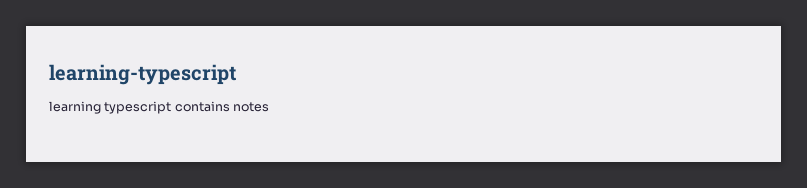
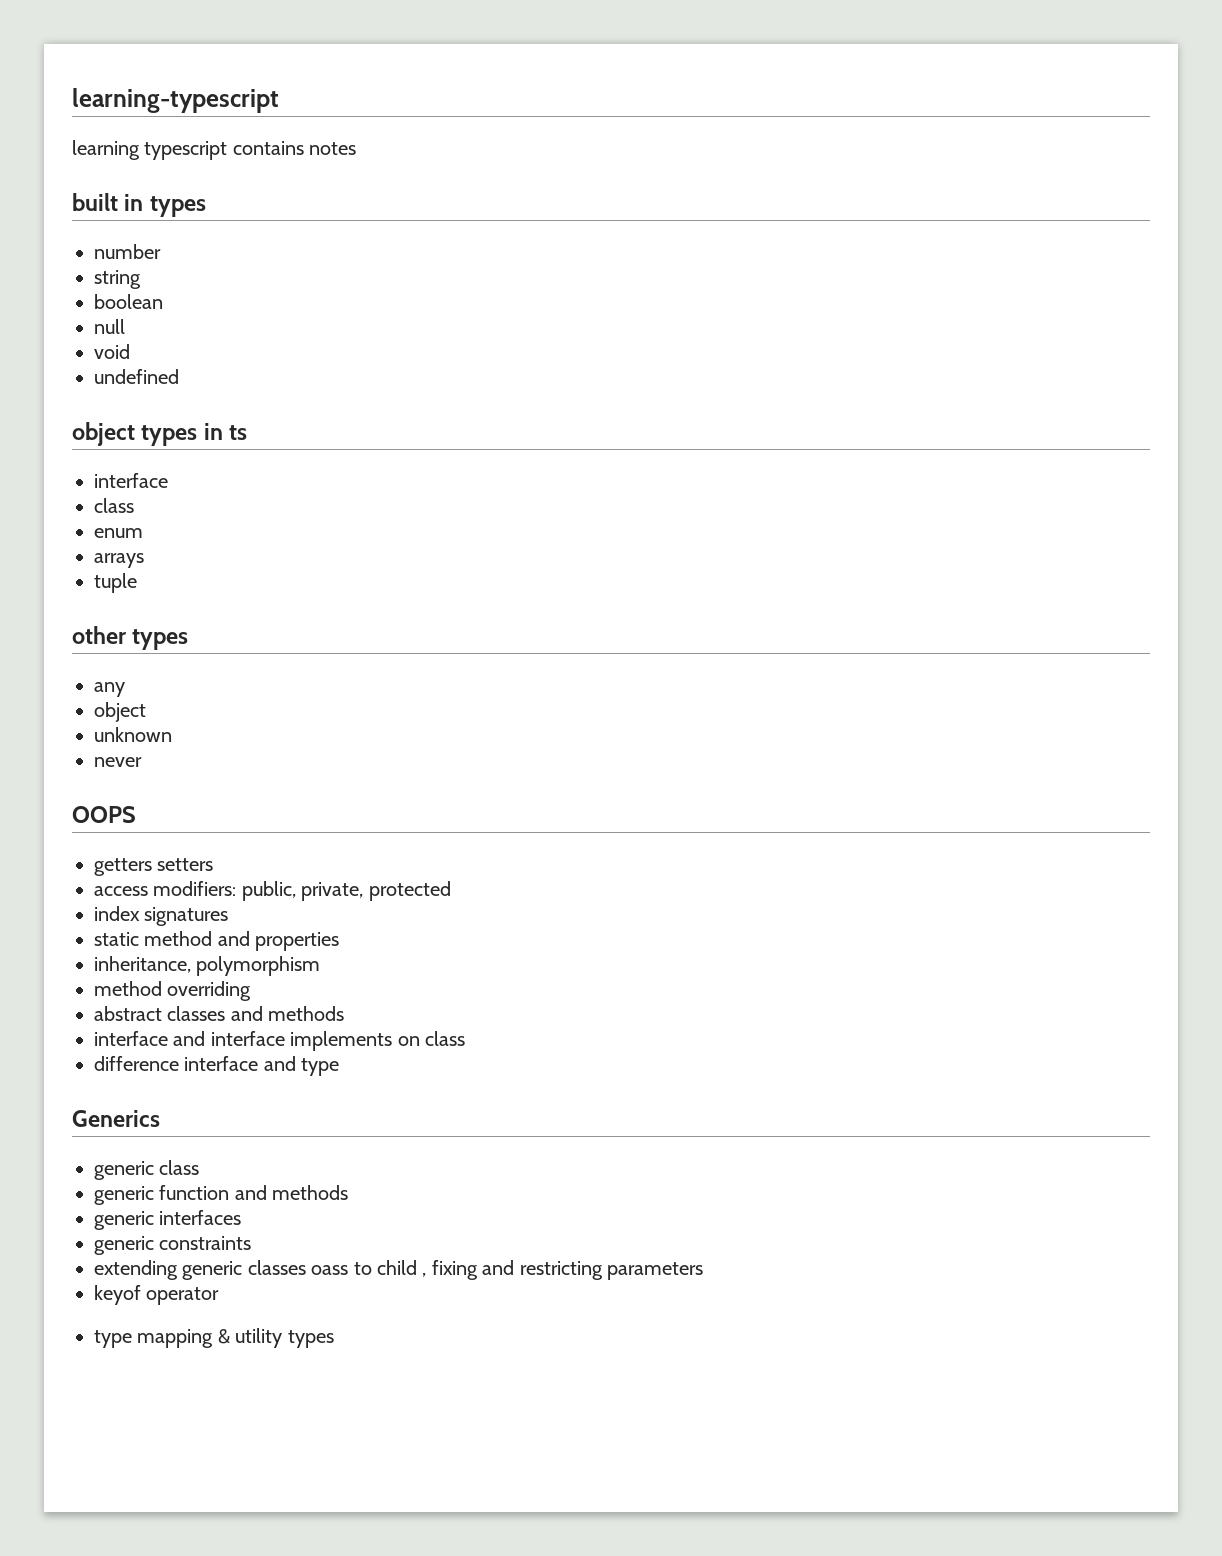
(270, 107) none -> [72,193,206,217] [94,244,161,259] [94,270,141,289] [94,294,163,309] [94,319,125,334] [94,344,130,359] [94,369,179,384] [72,422,248,446] [94,473,168,488] [94,498,134,513] [94,528,143,538] [94,553,144,568] [94,573,137,593] [72,626,189,650] [94,682,125,697] [94,702,146,722] [94,727,172,742] [94,757,142,767] [72,806,136,823] [94,858,214,876] [94,881,451,901] [94,906,229,926] [94,931,340,951] [94,956,321,976] [94,981,252,1001] [94,1006,345,1021] [94,1031,465,1051] [94,1056,340,1076] [72,1110,160,1127] [94,1160,200,1180] [94,1185,349,1205] [94,1210,242,1230] [94,1236,252,1255] [94,1260,703,1280] [94,1285,220,1305] [94,1328,334,1348] // built in types // number // string // boolean // null // void // undefined // object types in ts // interface // class // enum // arrays // tuple // other types // any // object // unknown // never // OOPS // getters setters // access modifiers: public, private, protected // index signatures // static method and properties // inheritance, polymorphism // method overriding // abstract classes and methods // interface and interface implements on class // difference interface and type // Generics // generic class // generic function and methods // generic interfaces // generic constraints // extending generic classes oass to child , fixing and restricting parameters // keyof operator // type mapping & utility types

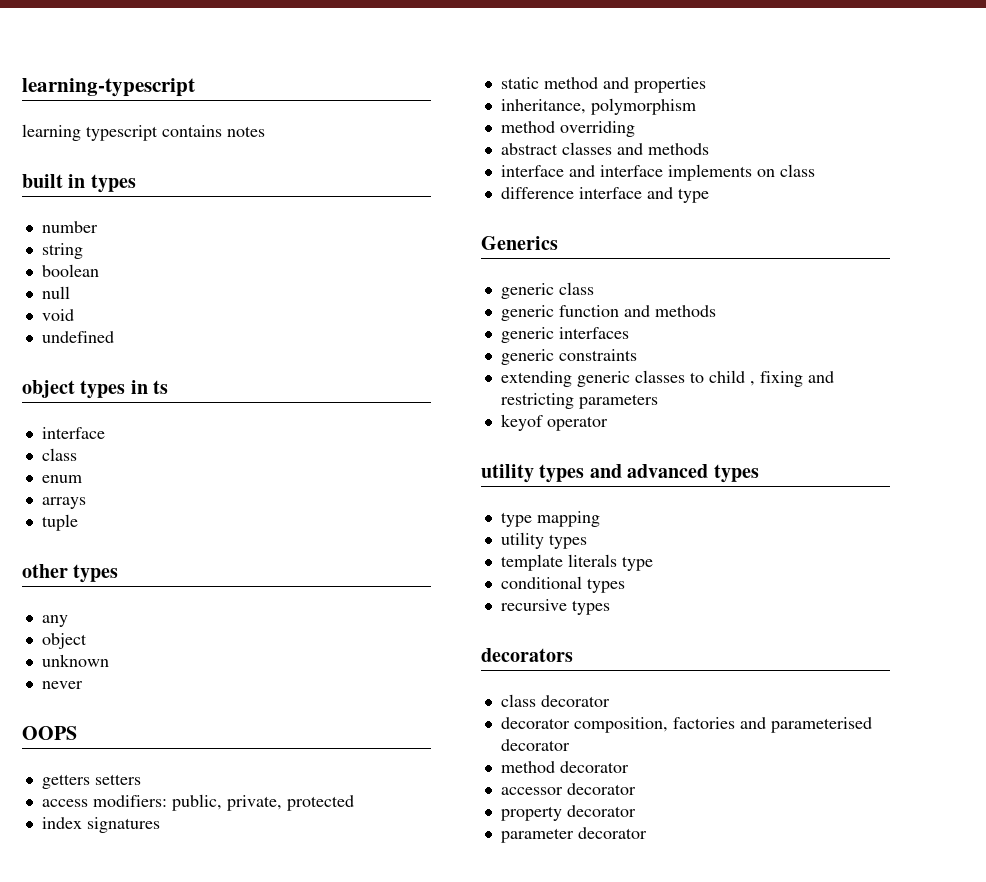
[311,1265,349,1275] oass -> (685, 376) none
(220, 1296) none -> [481,464,759,483] // utility types and advanced types
[217,1328,334,1348] & utility types -> [500,532,587,549] [500,554,653,571] [500,576,625,593] [500,599,610,615] [481,648,573,662] [500,694,610,707] [500,717,872,733] [500,739,570,751] [500,761,629,773] [500,783,636,795] [500,805,636,821] [500,827,647,843] // utility types // template literals type // conditional types // recursive types // decorators // class decorator // decorator composition, factories and parameterised decorator // method decorator // accessor decorator // property decorator // parameter decorator

